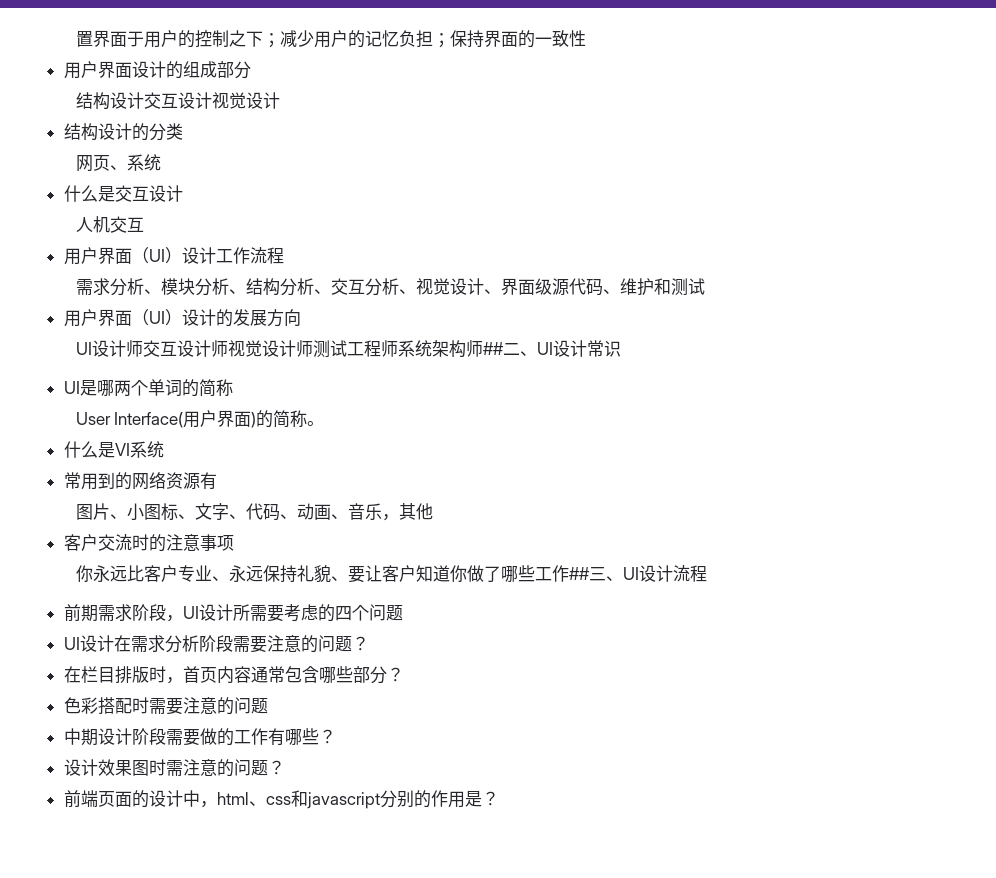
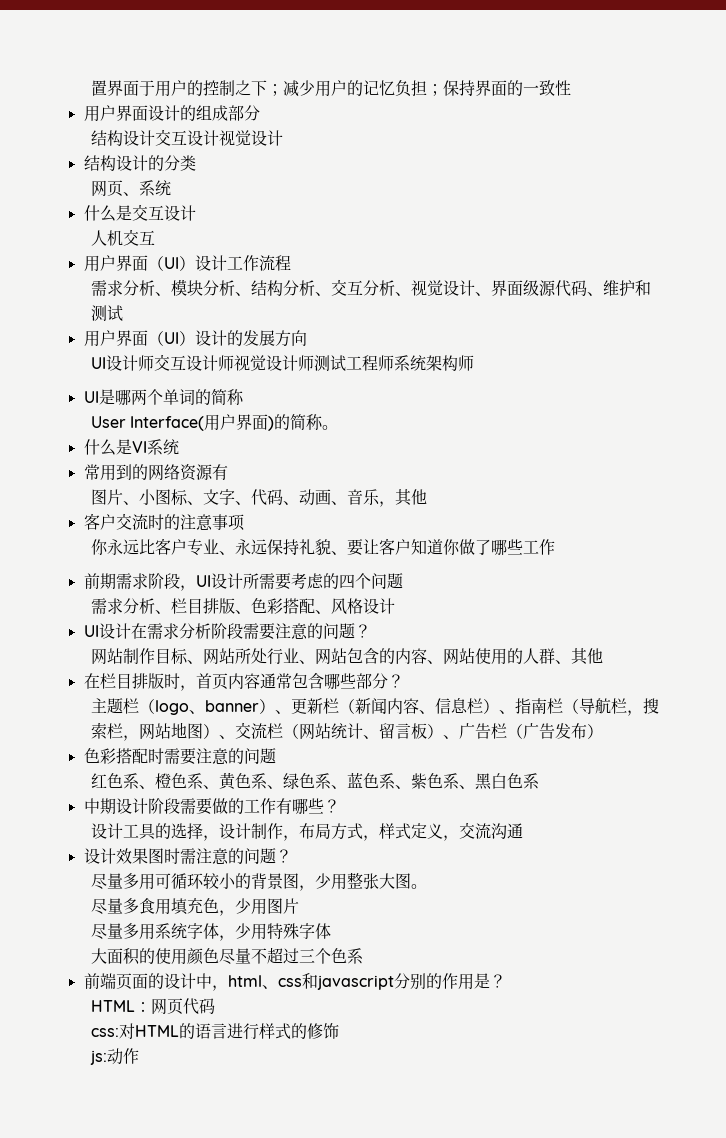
[482,340,621,357] ##二、UI设计常识 -> (474, 363) none
[568,565,707,582] ##三、UI设计流程 -> (555, 547) none
(403, 613) none -> [90,598,395,615] // 需求分析、栏目排版、色彩搭配、风格设计
(369, 643) none -> [90,648,603,665] // 网站制作目标、网站所处行业、网站包含的内容、网站使用的人群、其他
(404, 674) none -> [90,698,659,716] [90,722,603,741] // 主题栏（logo、banner）、更新栏（新闻内容、信息栏）、指南栏（导航栏，搜索栏，网站地图）、交流栏（网站统计、留言板）、广告栏（广告发布）
(268, 706) none -> [90,772,539,790] // 红色系、橙色系、黄色系、绿色系、蓝色系、紫色系、黑白色系
(336, 736) none -> [90,822,523,841] // 设计工具的选择，设计制作，布局方式，样式定义，交流沟通
(285, 767) none -> [90,872,427,891] [90,898,299,916] [90,923,331,941] [90,947,363,965] // 尽量多用可循环较小的背景图，少用整张大图。 // 尽量多食用填充色，少用图片 // 尽量多用系统字体，少用特殊字体 // 大面积的使用颜色尽量不超过三个色系
(499, 798) none -> [90,998,215,1015] [90,1023,339,1040] [89,1048,139,1065] // HTML：网页代码 // css:对HTML的语言进行样式的修饰 // js:动作

